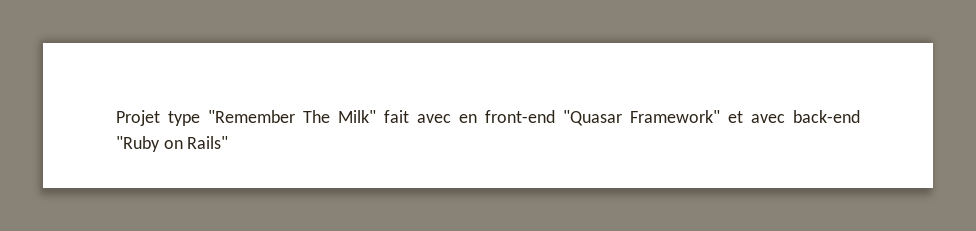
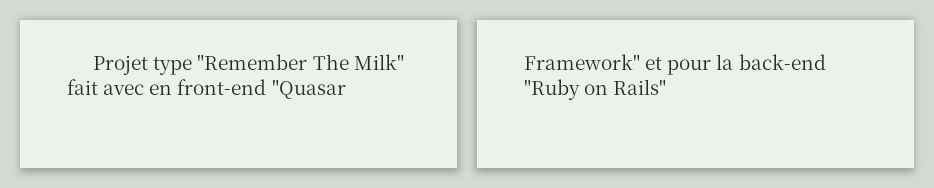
[751,114,785,123] avec -> [667,54,734,75] pour la

